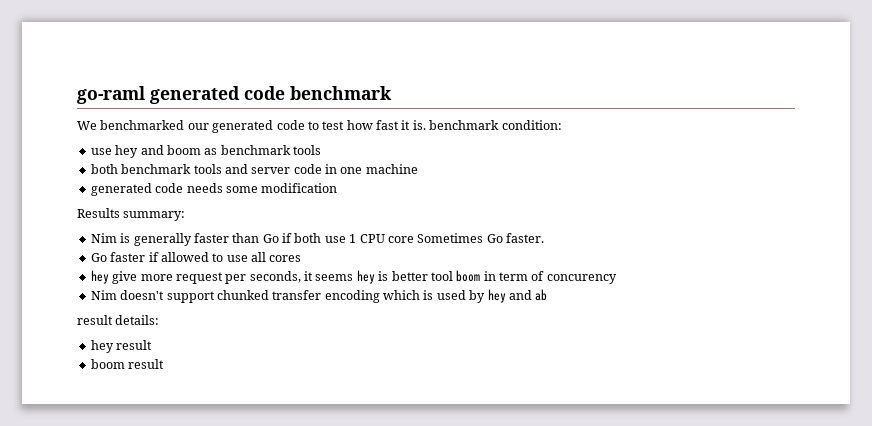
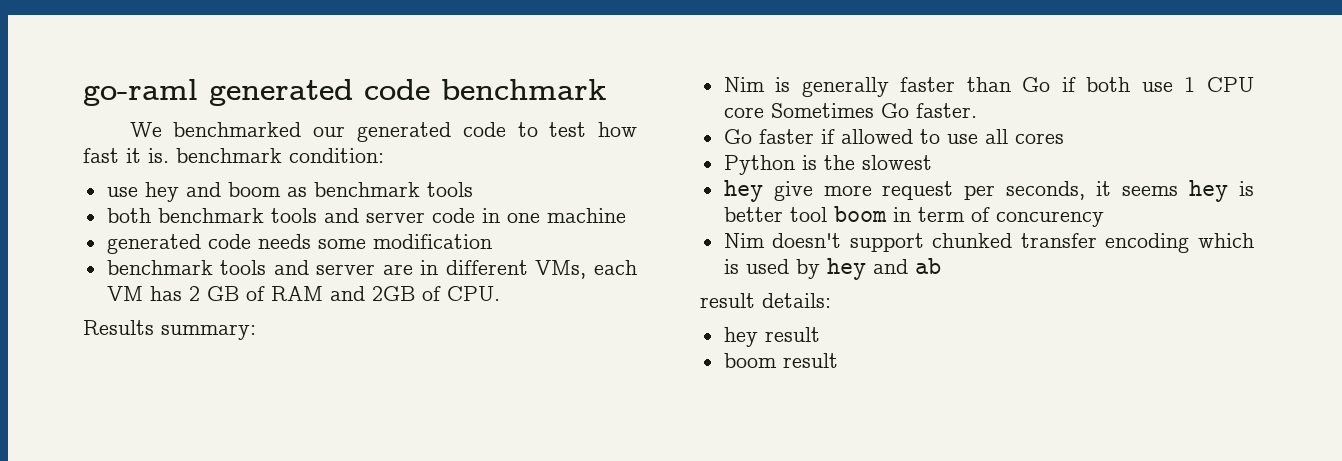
(338, 188) none -> [106,260,637,279] [106,286,500,301] // benchmark tools and server are in different VMs, each VM has 2 GB of RAM and 2GB of CPU.
(302, 258) none -> [723,155,932,175] // Python is the slowest

